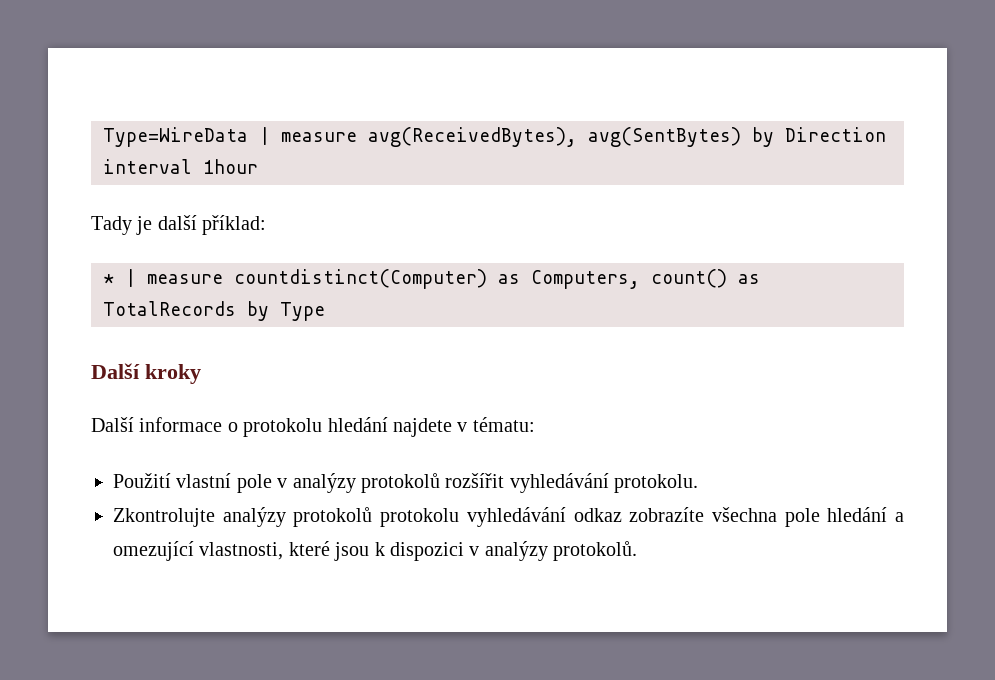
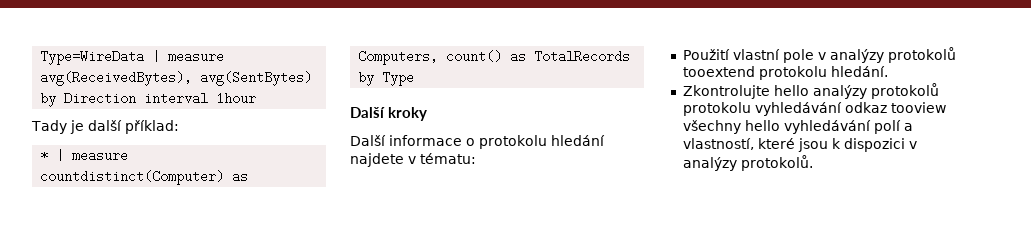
[445,473,699,493] rozšířit vyhledávání protokolu. -> [682,66,888,80] tooextend protokolu hledání.
(215, 517) none -> [773,85,809,96] hello
[629,507,905,527] [113,541,284,561] zobrazíte všechna pole hledání a omezující vlastnosti, -> [890,102,946,113] [682,120,913,134] [682,138,754,150] tooview všechny hello vyhledávání polí a vlastností,

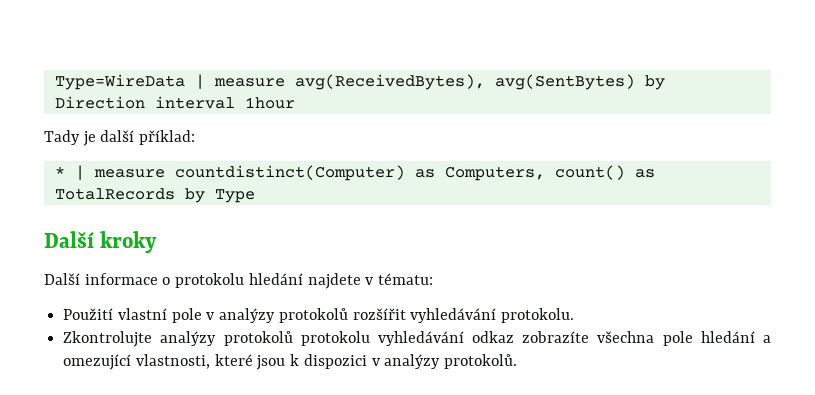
[682,66,888,80] tooextend protokolu hledání. -> [352,308,575,323] rozšířit vyhledávání protokolu.
[773,85,809,96] hello -> (153, 339) none
[890,102,946,113] [682,120,913,134] [682,138,754,150] tooview všechny hello vyhledávání polí a vlastností, -> [522,331,771,346] [63,354,210,370] zobrazíte všechna pole hledání a omezující vlastnosti,

